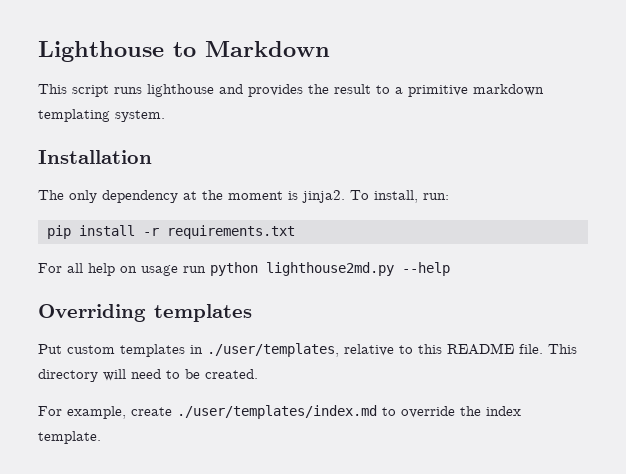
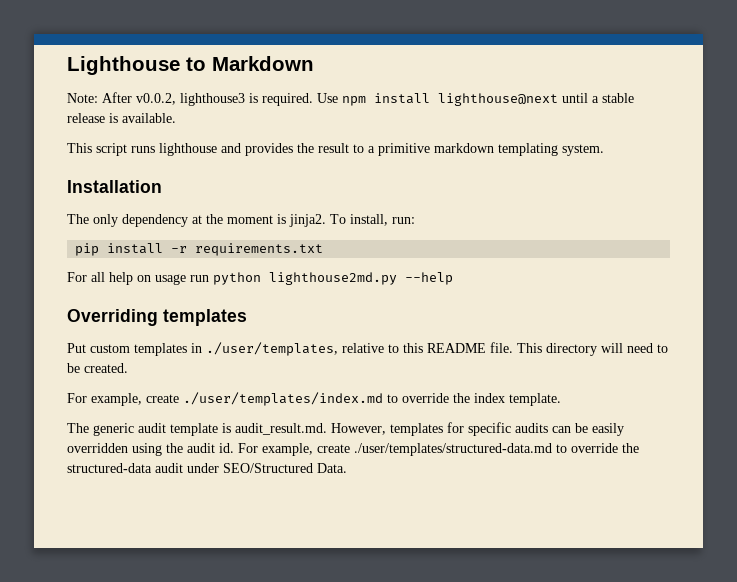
(330, 49) none -> [67,92,634,106] [67,113,176,123] // Note: After v0.0.2, lighthouse3 is required. Use npm install lighthouse@next until a stable release is available.
(101, 437) none -> [67,422,624,436] [67,443,639,456] [67,463,347,473] // The generic audit template is audit_result.md. However, templates for specific audits can be easily overridden using the audit id. For example, create ./user/templates/structured-data.md to override the structured-data audit under SEO/Structured Data.

